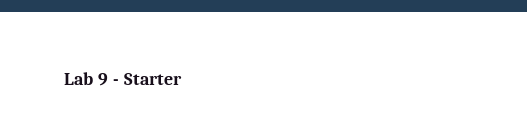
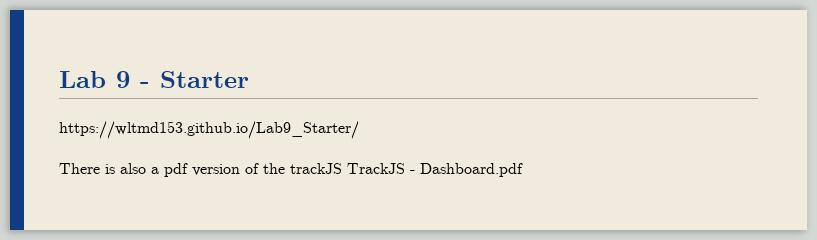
(182, 79) none -> [59,121,359,139] [59,163,523,177] // https://wltmd153.github.io/Lab9_Starter/ // There is also a pdf version of the trackJS TrackJS - Dashboard.pdf

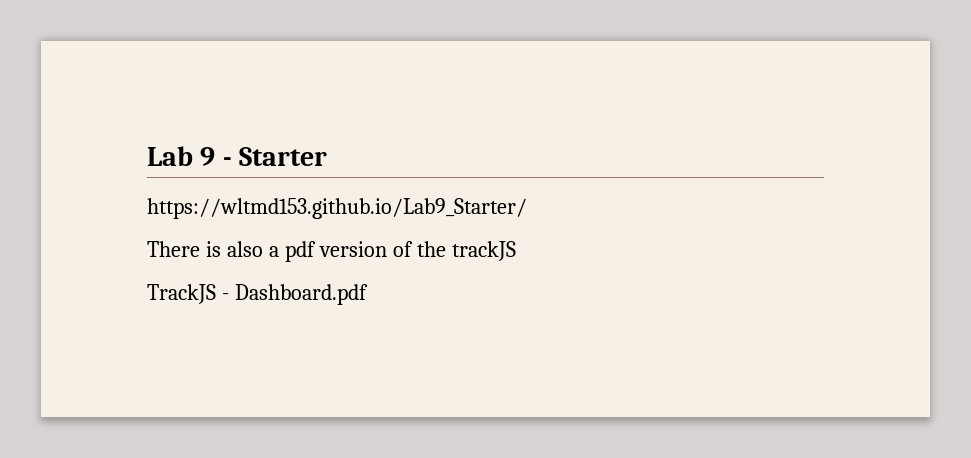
(342, 168) none -> (516, 251) //

